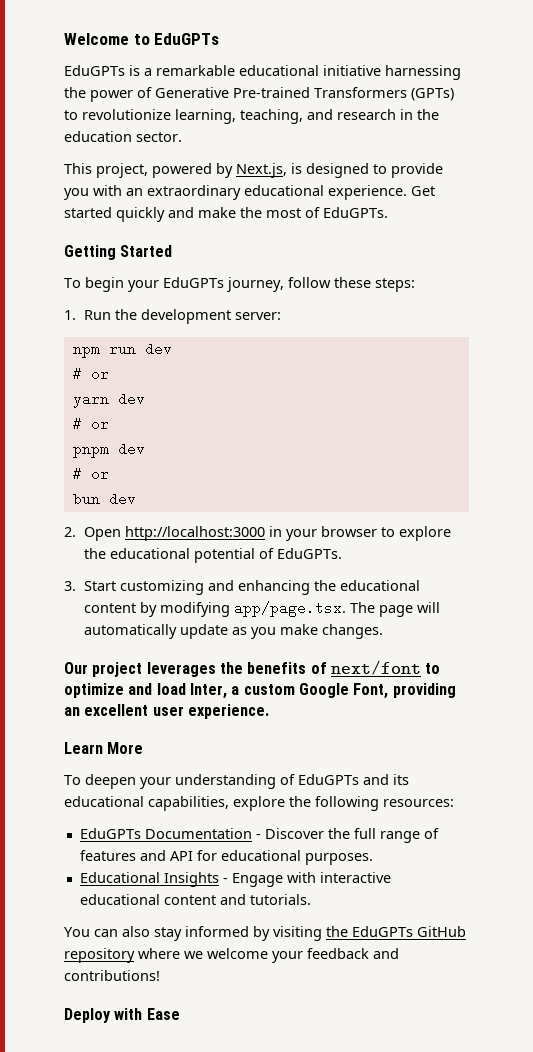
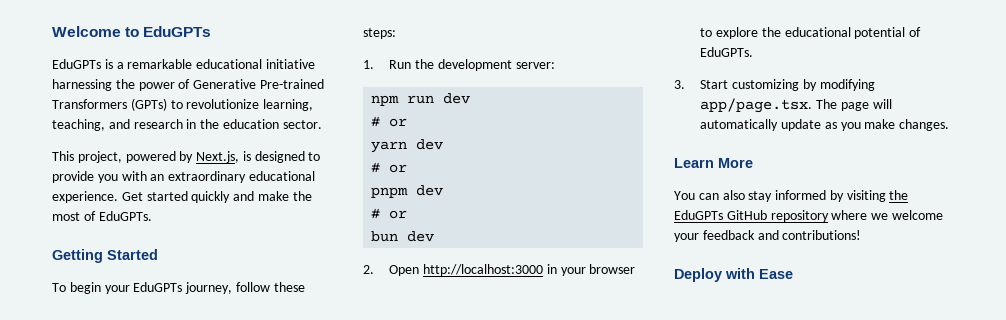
[208,580,421,595] [84,603,137,613] and enhancing the educational content -> (800, 85) none
[64,660,441,677] [64,683,456,699] [64,704,269,719] [64,742,144,754] [64,774,409,789] [64,796,454,811] [79,828,439,843] [79,850,373,865] [79,872,391,887] [79,894,311,905] Our project leverages the benefits of next/font to optimize and load Inter, a custom Google Font, providing an excellent user experience. // Learn More // To deepen your understanding of EduGPTs and its educational capabilities, explore the following resources: // EduGPTs Documentation - Discover the full range of features and API for educational purposes. // Educational Insights - Engage with interactive educational content and tutorials. -> [674,158,753,168] Learn More

